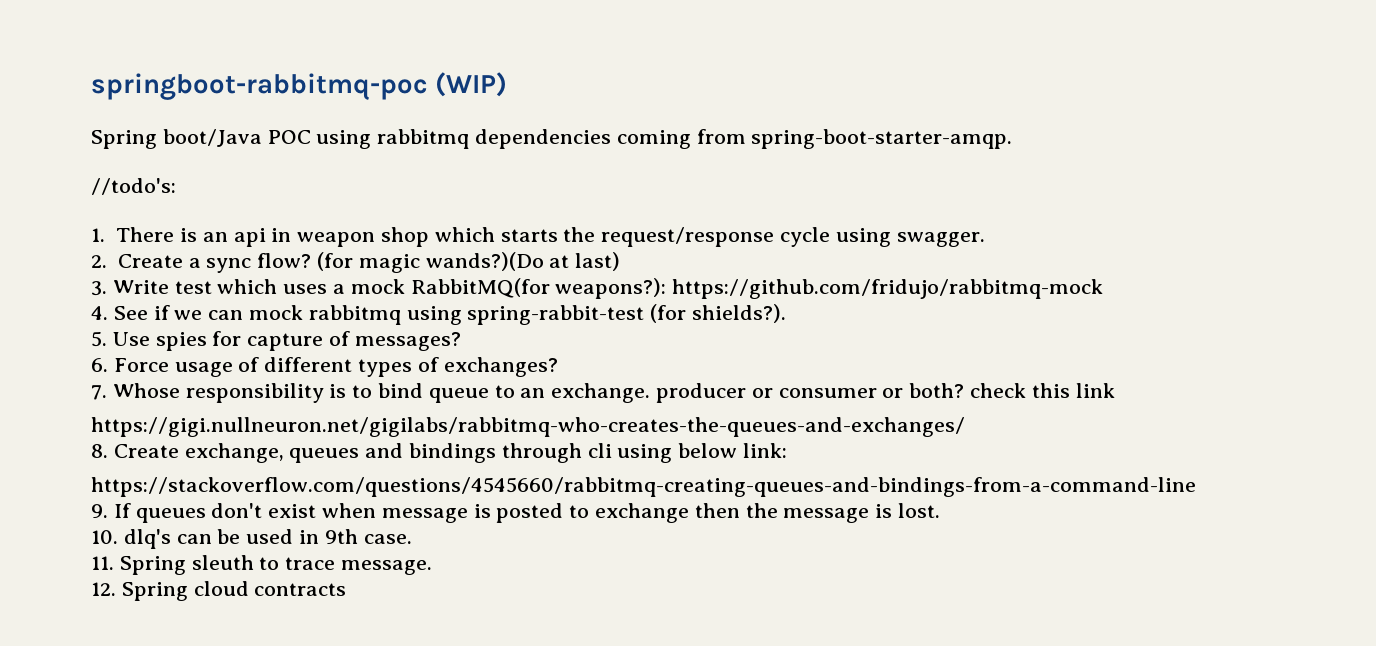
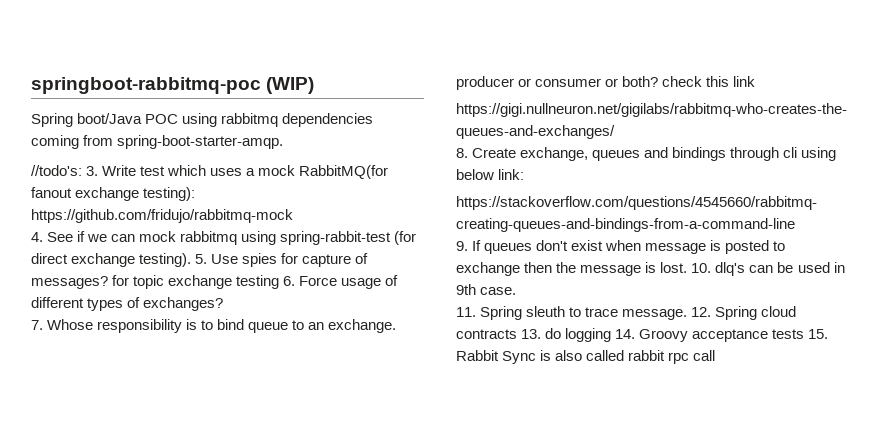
[91,227,985,247] [91,252,621,273] // 1. There is an api in weapon shop which starts the request/response cycle using swagger. // 2. Create a sync flow? (for magic wands?)(Do at last) // -> (82, 170) none
[555,278,667,299] weapons?): -> [31,187,196,201] fanout exchange testing):
[692,304,787,323] shields?). // -> [31,253,192,267] direct exchange testing).
(461, 341) // -> [112,275,280,289] for topic exchange testing
(941, 510) // -> (688, 267) none
(433, 567) // -> (688, 314) none
(347, 589) none -> [521,328,829,342] [456,350,716,364] 13. do logging 14. Groovy acceptance tests 15. Rabbit Sync is also called rabbit rpc call

